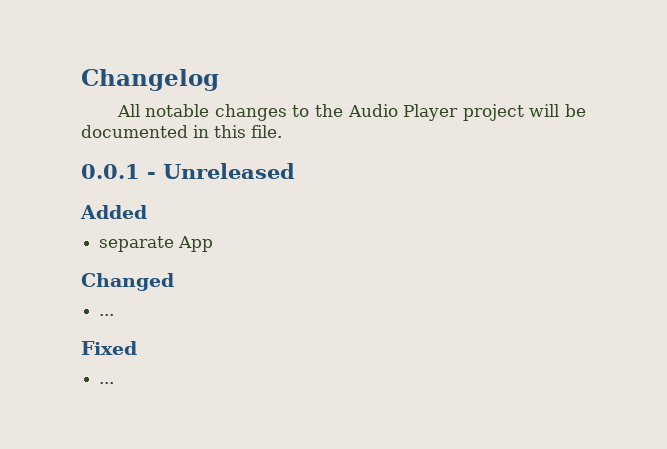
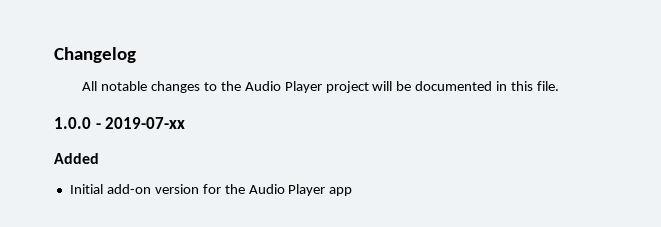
[81,163,295,179] [80,205,147,219] [99,236,214,252] [81,273,174,291] [99,314,115,316] [81,341,137,355] [99,382,115,384] 0.0.1 - Unreleased // Added // separate App // Changed // ... // Fixed // ... -> [54,117,186,129] [54,153,99,164] [69,184,353,196] 1.0.0 - 2019-07-xx // Added // Initial add-on version for the Audio Player app

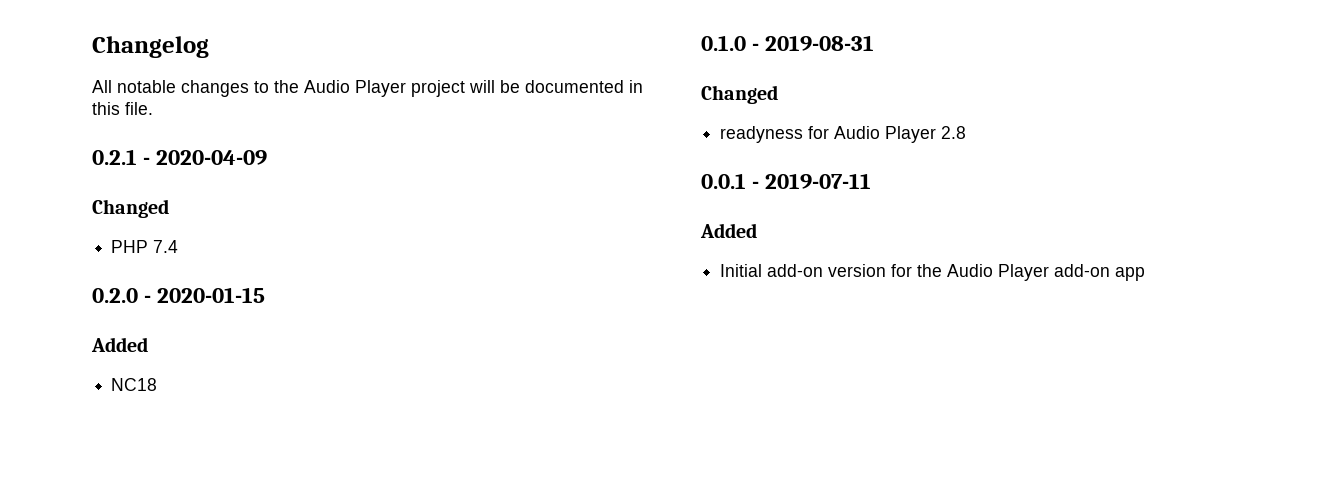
[54,117,186,129] 1.0.0 - 2019-07-xx -> [92,149,268,165] [92,199,169,218] [111,240,179,253] [92,287,266,303] [91,337,148,352] [111,378,158,391] [701,35,875,51] [701,85,778,104] [720,126,967,143] [701,173,872,189] 0.2.1 - 2020-04-09 // Changed // PHP 7.4 // 0.2.0 - 2020-01-15 // Added // NC18 // 0.1.0 - 2019-08-31 // Changed // readyness for Audio Player 2.8 // 0.0.1 - 2019-07-11
(326, 190) none -> [1054,264,1111,277] add-on

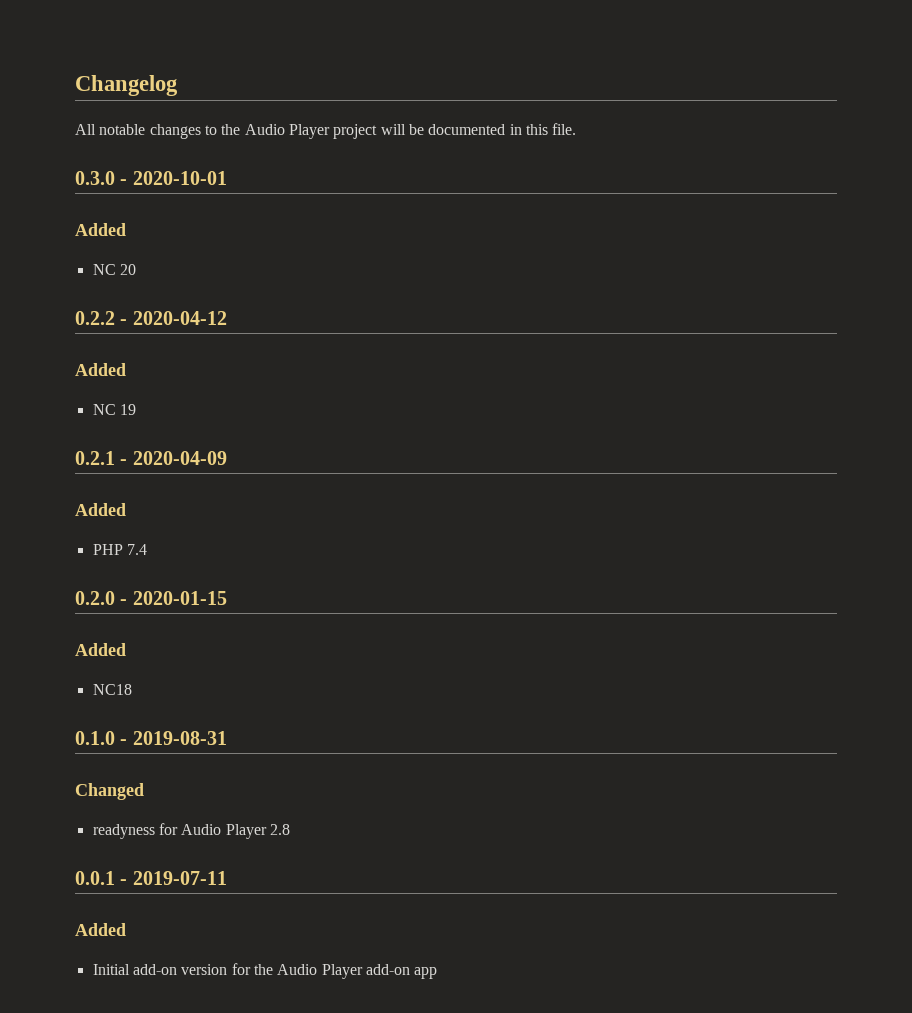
(153, 108) none -> [75,171,227,185] [75,223,126,236] [92,264,136,275] [75,311,227,325] [75,363,126,376] [92,404,136,415] // 0.3.0 - 2020-10-01 // Added // NC 20 // 0.2.2 - 2020-04-12 // Added // NC 19
[92,199,169,218] Changed -> [75,503,126,516] Added

